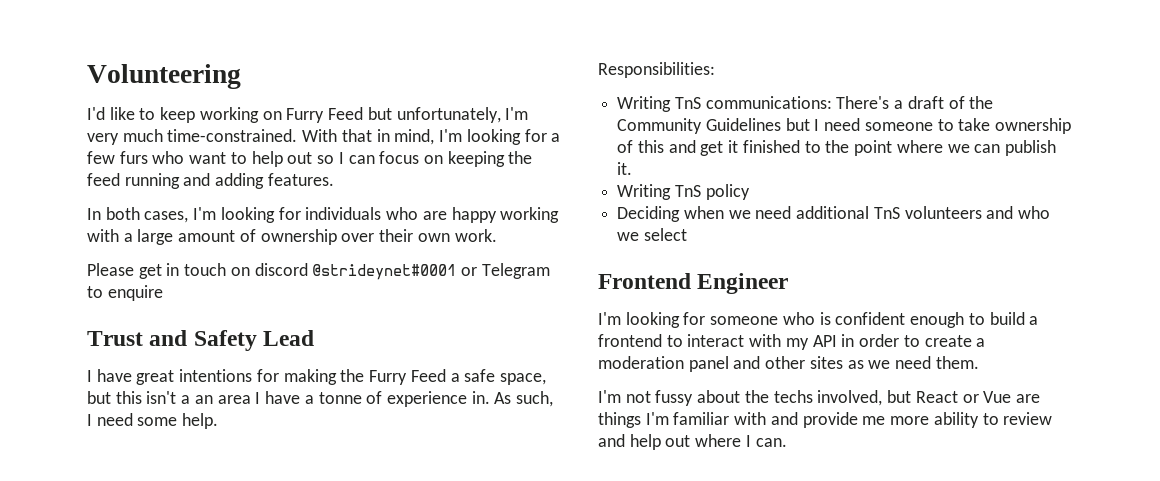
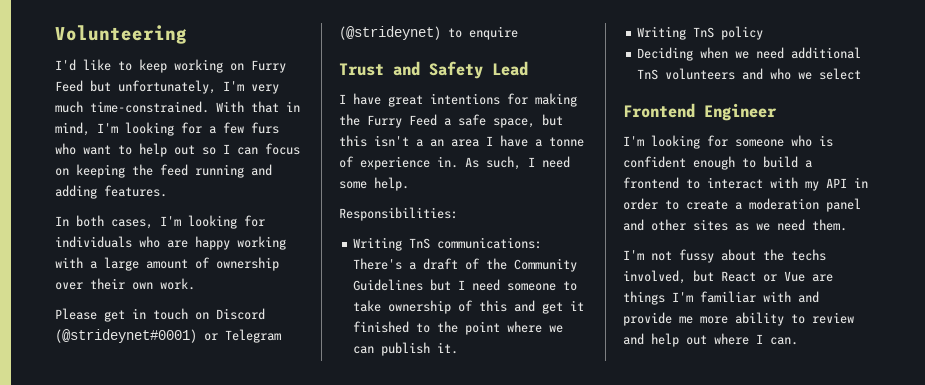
[254,263,457,280] discord @strideynet#0001 -> [216,308,265,320] [55,329,197,343] Discord (@strideynet#0001)
(550, 271) none -> [339,26,441,40] (@strideynet)

